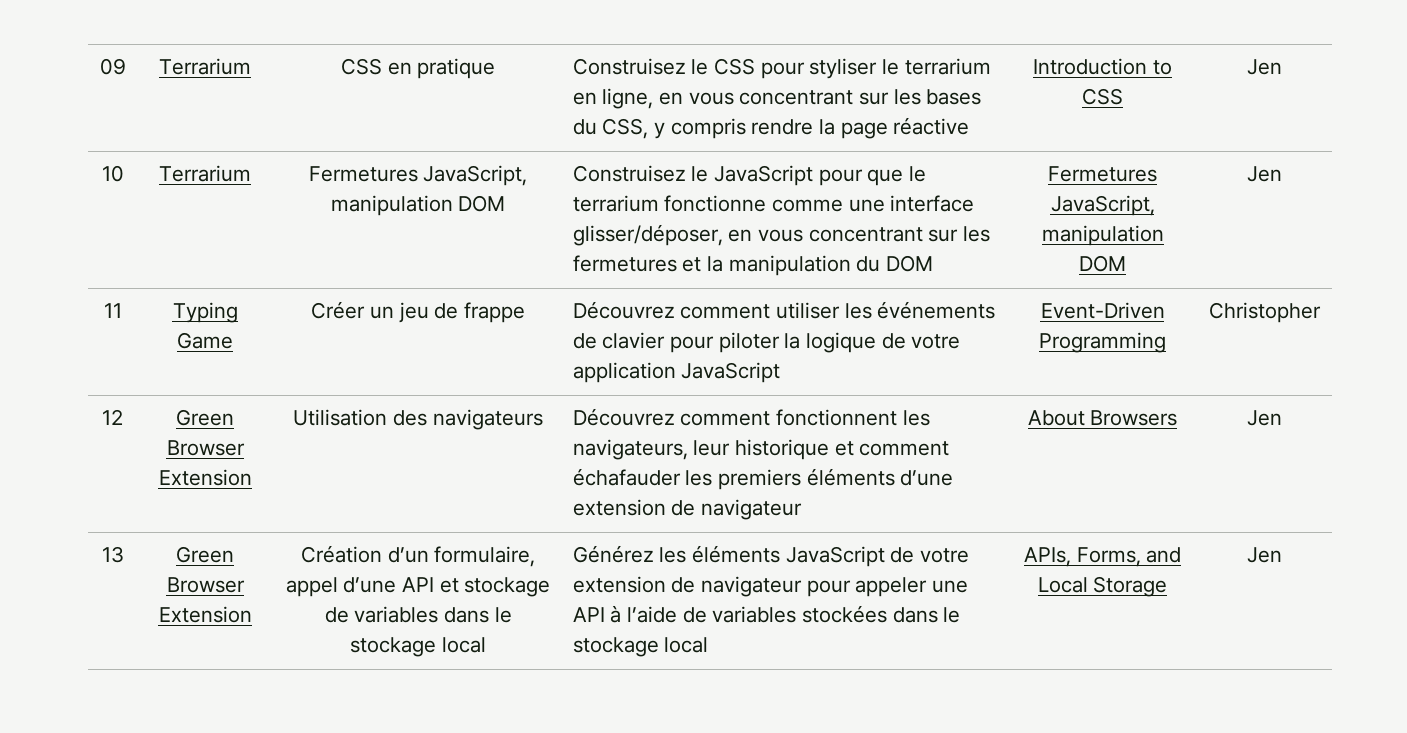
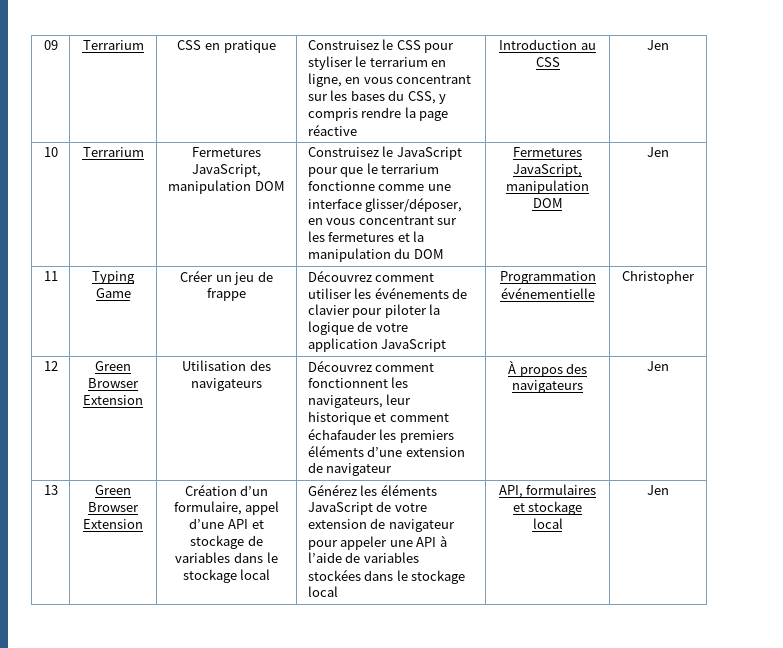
[1152,60,1172,75] to -> [580,43,596,50] au
[1040,302,1165,319] [1039,332,1166,353] Event-Driven Programming -> [499,271,596,284] [500,287,595,299] Programmation événementielle
[1027,410,1178,426] About Browsers -> [507,360,588,377] [512,380,583,393] À propos des navigateurs
[1023,547,1182,567] [1037,576,1168,597] APIs, Forms, and Local Storage -> [498,484,597,498] [512,501,583,515] [532,518,563,529] API, formulaires et stockage local

